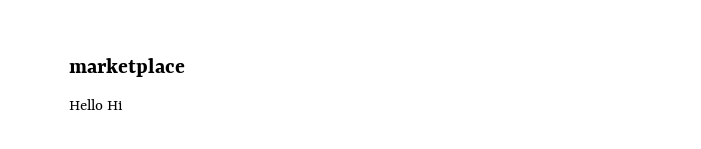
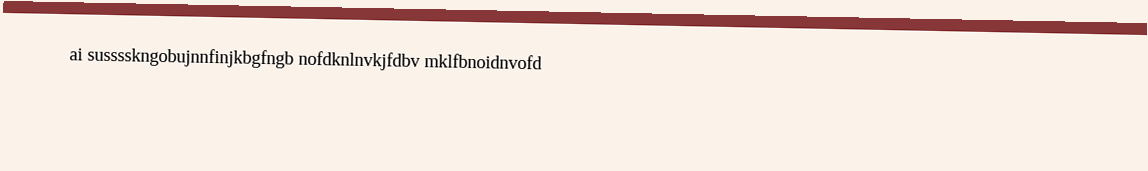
[69,58,185,77] [69,99,124,110] marketplace // Hello Hi -> [69,46,543,72] ai susssskngobujnnfinjkbgfngb nofdknlnvkjfdbv mklfbnoidnvofd

